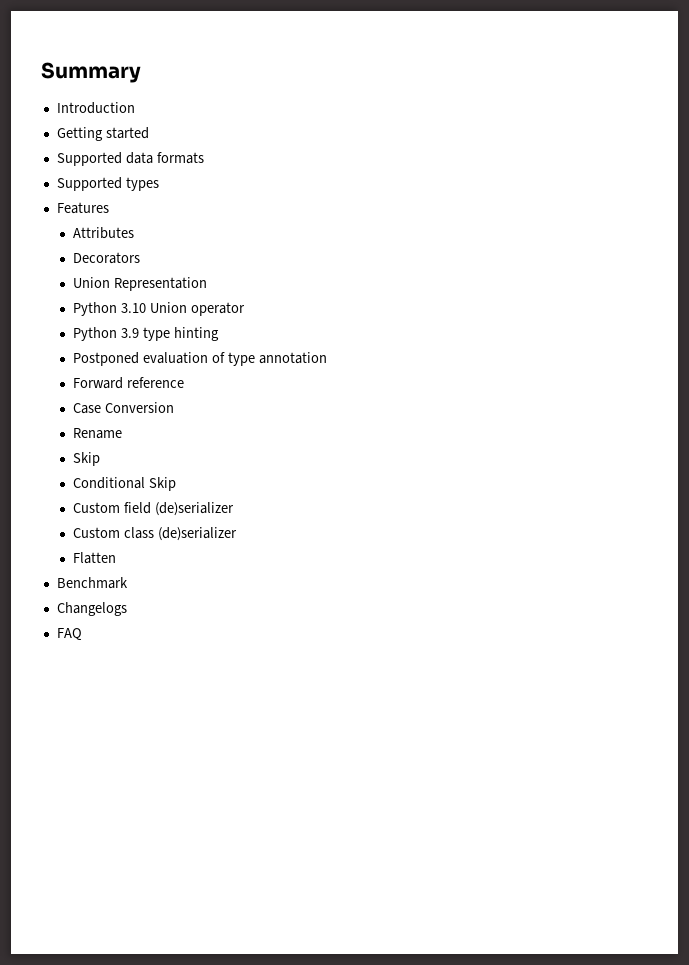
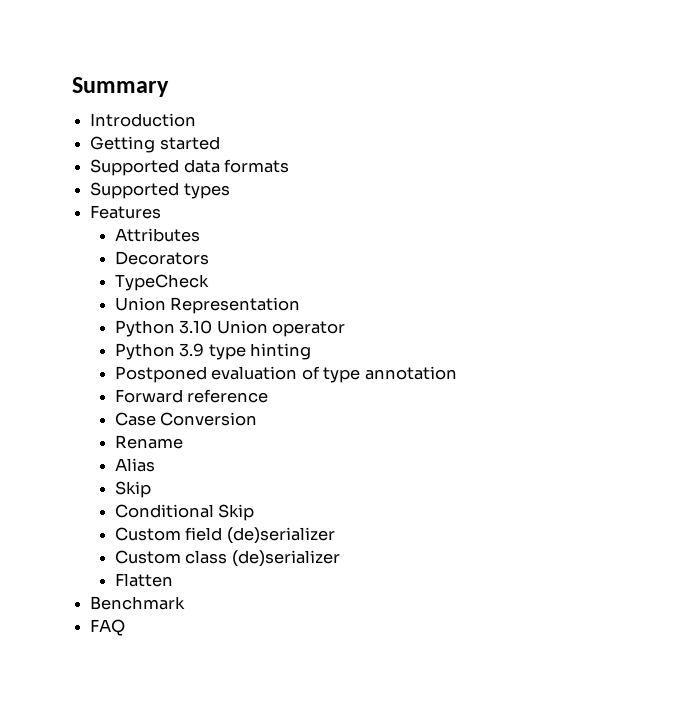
(141, 258) none -> [114,274,209,291] // TypeCheck
(123, 433) none -> [114,458,155,472] // Alias
[56,602,127,616] // Changelogs -> (186, 603) none

